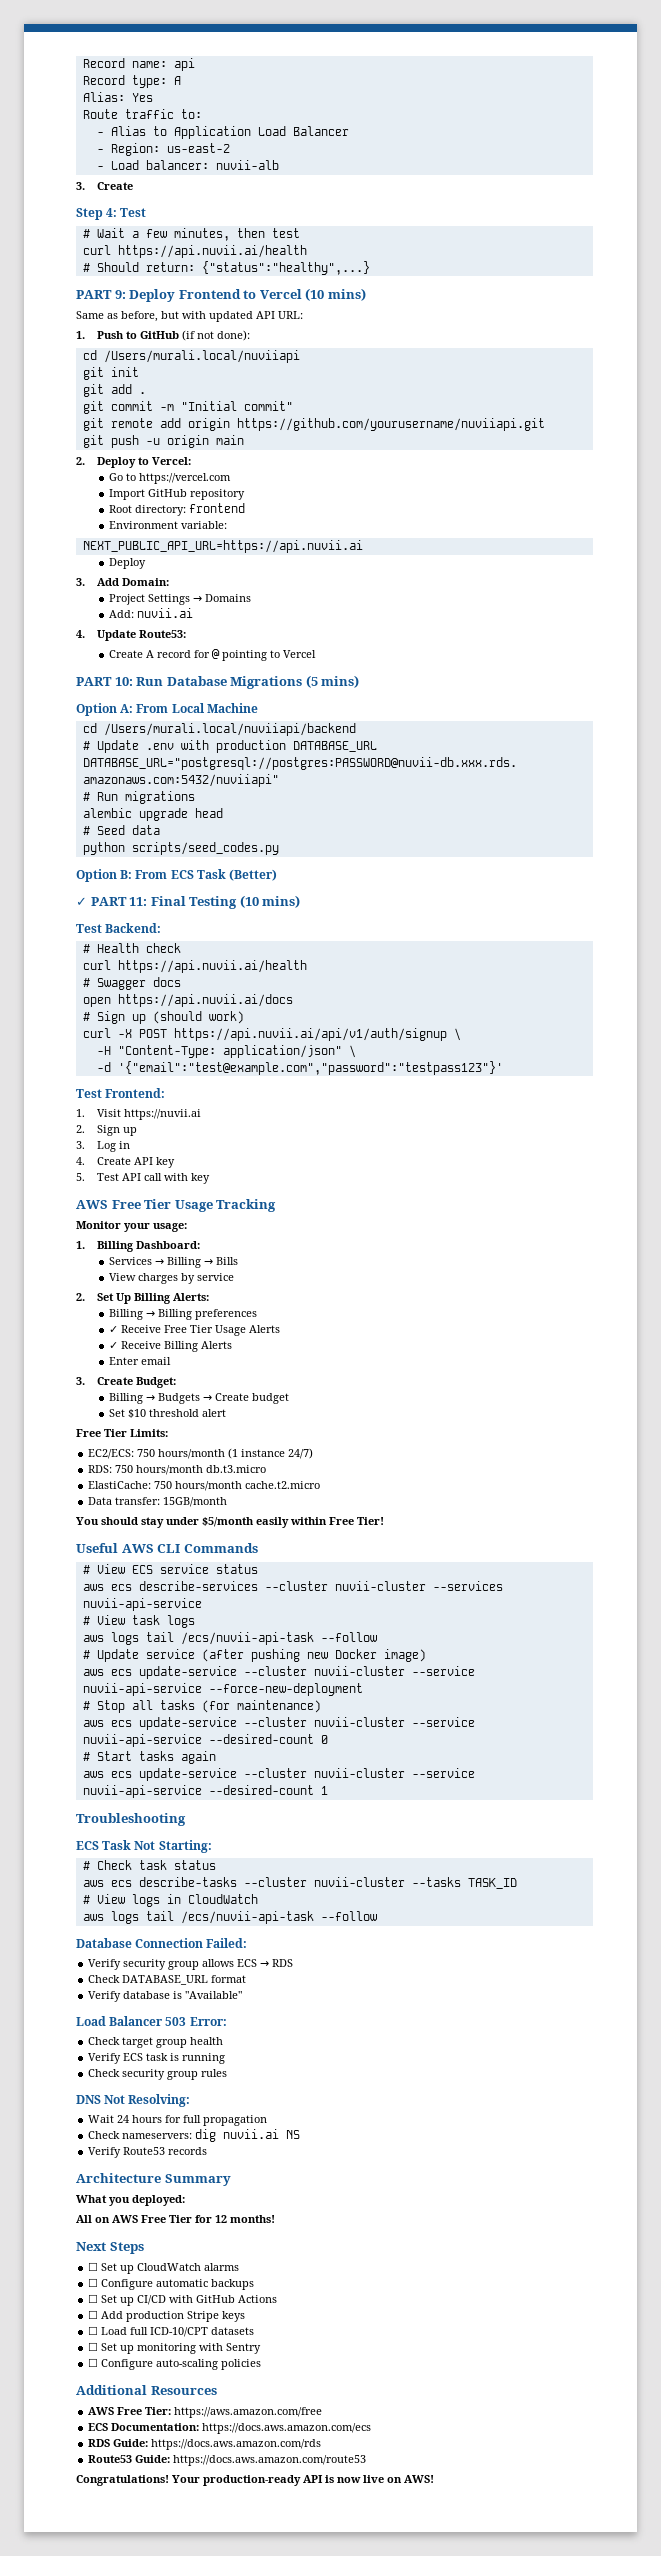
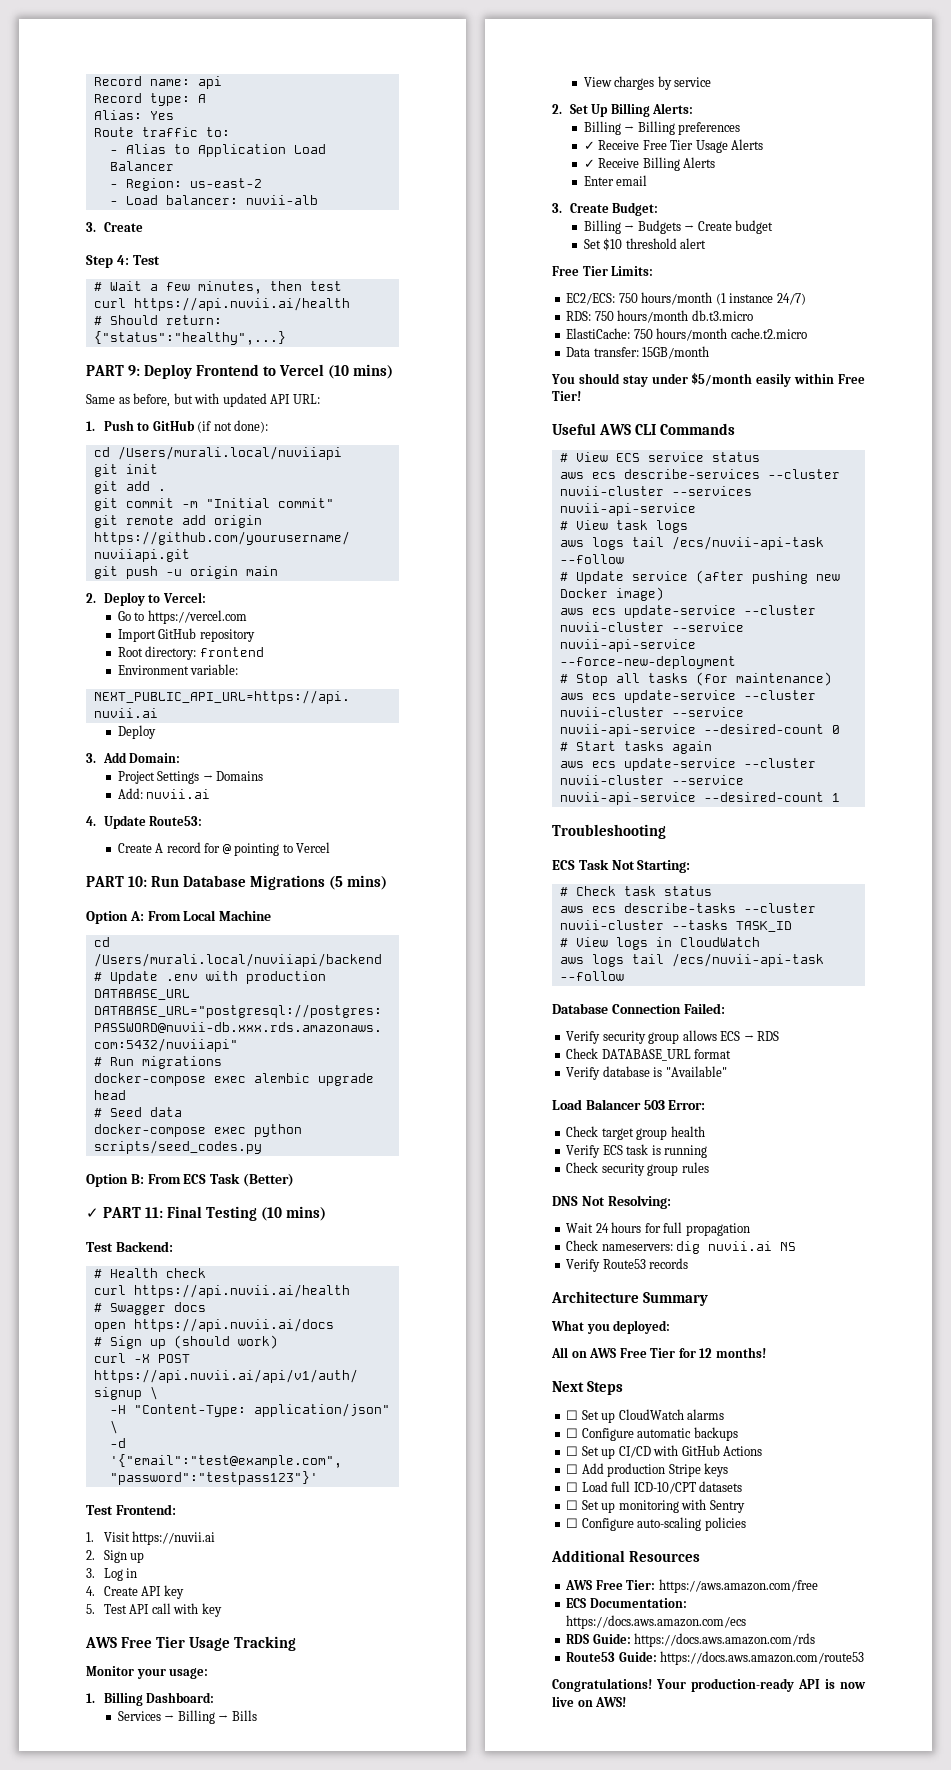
(195, 797) none -> [93,1073,246,1086] docker-compose exec
(160, 830) none -> [93,1124,246,1137] docker-compose exec

